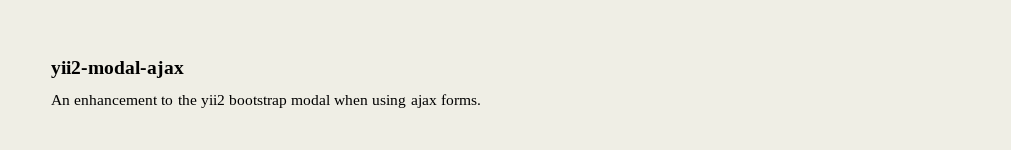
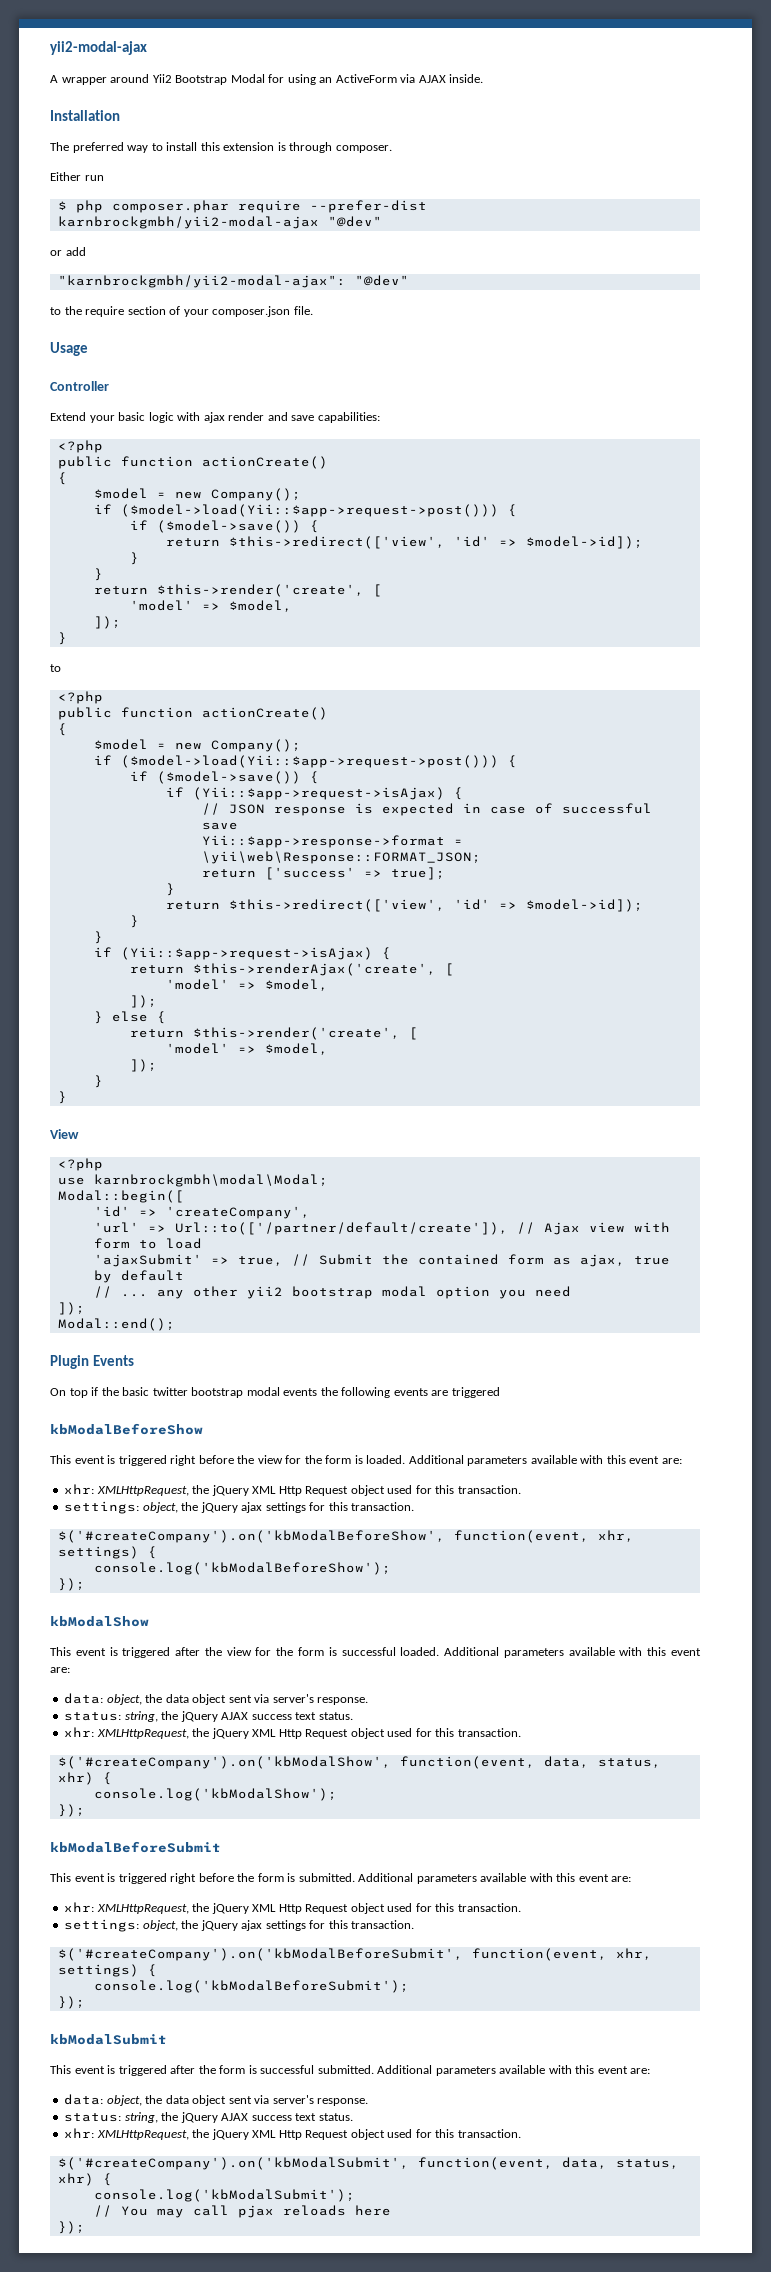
[51,94,481,108] An enhancement to the yii2 bootstrap modal when using ajax forms. -> [50,74,484,85] [50,110,120,121] [50,142,392,153] [50,172,104,181] [57,200,427,213] [57,216,382,229] [50,247,86,256] [57,275,409,288] [50,306,313,317] [50,342,88,356] [50,381,109,391] [50,412,380,423] [57,440,103,453] [57,456,328,469] [57,472,67,485] [93,488,301,501] [93,504,517,517] [129,520,319,533] [165,536,643,549] [129,552,139,565] [93,568,103,581] [93,584,382,597] [129,600,292,612] [93,616,121,629] [57,632,67,645] [50,664,61,672] [57,691,103,704] [57,707,328,720] [57,723,67,736] [93,739,301,752] [93,755,517,768] [129,771,319,784] [165,787,463,800] [201,803,652,816] [201,822,238,830] [201,835,463,848] [201,851,481,864] [201,867,445,880] [165,883,175,896] [165,899,643,912] [129,915,139,928] [93,931,103,944] [93,947,391,960] [129,963,454,976] [165,979,328,991] [129,995,157,1008] [93,1011,166,1024] [129,1027,418,1040] [165,1043,328,1055] [129,1059,157,1072] [93,1075,103,1088] [57,1091,67,1104] [50,1129,79,1139] [57,1158,103,1171] [57,1174,328,1187] [57,1190,184,1203] [93,1206,310,1219] [93,1222,670,1235] [93,1238,202,1249] [93,1254,670,1267] [93,1270,184,1283] [93,1286,571,1299] [57,1302,85,1315] [57,1318,175,1331] [50,1355,134,1369] [50,1387,500,1398] [50,1423,203,1435] [50,1455,682,1466] [64,1484,521,1496] [64,1501,415,1514] [57,1530,634,1543] [57,1546,157,1559] [93,1562,391,1575] [57,1578,85,1591] [50,1616,149,1627] [50,1647,702,1658] [50,1667,70,1673] [64,1693,369,1705] [64,1711,353,1722] [64,1727,521,1739] [57,1756,661,1769] [57,1772,112,1785] [93,1788,337,1801] [57,1804,85,1817] [50,1841,221,1853] [50,1873,632,1884] [64,1902,521,1914] [64,1919,415,1932] [57,1948,652,1961] [57,1964,157,1977] [93,1980,409,1993] [57,1996,85,2009] [50,2034,167,2045] [50,2065,651,2076] [64,2094,369,2106] [64,2112,353,2123] [64,2128,521,2140] [57,2157,679,2170] [57,2173,112,2186] [93,2189,355,2202] [93,2205,391,2218] [57,2221,85,2234] A wrapper around Yii2 Bootstrap Modal for using an ActiveForm via AJAX inside. // Installation // The preferred way to install this extension is through composer. // Either run // $ php composer.phar require --prefer-dist karnbrockgmbh/yii2-modal-ajax "@dev" // or add // "karnbrockgmbh/yii2-modal-ajax": "@dev" // to the require section of your composer.json file. // Usage // Controller // Extend your basic logic with ajax render and save capabilities: // <?php // public function actionCreate() // { // $model = new Company(); // if ($model->load(Yii::$app->request->post())) { // if ($model->save()) { // return $this->redirect(['view', 'id' => $model->id]); // } // } // return $this->render('create', [ // 'model' => $model, // ]); // } // to // <?php // public function actionCreate() // { // $model = new Company(); // if ($model->load(Yii::$app->request->post())) { // if ($model->save()) { // if (Yii::$app->request->isAjax) { // // JSON response is expected in case of successful save // Yii::$app->response->format = \yii\web\Response::FORMAT_JSON; // return ['success' => true]; // } // return $this->redirect(['view', 'id' => $model->id]); // } // } // if (Yii::$app->request->isAjax) { // return $this->renderAjax('create', [ // 'model' => $model, // ]); // } else { // return $this->render('create', [ // 'model' => $model, // ]); // } // } // View // <?php // use karnbrockgmbh\modal\Modal; // Modal::begin([ // 'id' => 'createCompany', // 'url' => Url::to(['/partner/default/create']), // Ajax view with form to load // 'ajaxSubmit' => true, // Submit the contained form as ajax, true by default // // ... any other yii2 bootstrap modal option you need // ]); // Modal::end(); // Plugin Events // On top if the basic twitter bootstrap modal events the following events are triggered // kbModalBeforeShow // This event is triggered right before the view for the form is loaded. Additional parameters available with this event are: // xhr: XMLHttpRequest, the jQuery XML Http Request object used for this transaction. // settings: object, the jQuery ajax settings for this transaction. // $('#createCompany').on('kbModalBeforeShow', function(event, xhr, settings) { // console.log('kbModalBeforeShow'); // }); // kbModalShow // This event is triggered after the view for the form is successful loaded. Additional parameters available with this event are: // data: object, the data object sent via server's response. // status: string, the jQuery AJAX success text status. // xhr: XMLHttpRequest, the jQuery XML Http Request object used for this transaction. // $('#createCompany').on('kbModalShow', function(event, data, status, xhr) { // console.log('kbModalShow'); // }); // kbModalBeforeSubmit // This event is triggered right before the form is submitted. Additional parameters available with this event are: // xhr: XMLHttpRequest, the jQuery XML Http Request object used for this transaction. // settings: object, the jQuery ajax settings for this transaction. // $('#createCompany').on('kbModalBeforeSubmit', function(event, xhr, settings) { // console.log('kbModalBeforeSubmit'); // }); // kbModalSubmit // This event is triggered after the form is successful submitted. Additional parameters available with this event are: // data: object, the data object sent via server's response. // status: string, the jQuery AJAX success text status. // xhr: XMLHttpRequest, the jQuery XML Http Request object used for this transaction. // $('#createCompany').on('kbModalSubmit', function(event, data, status, xhr) { // console.log('kbModalSubmit'); // // You may call pjax reloads here // });

